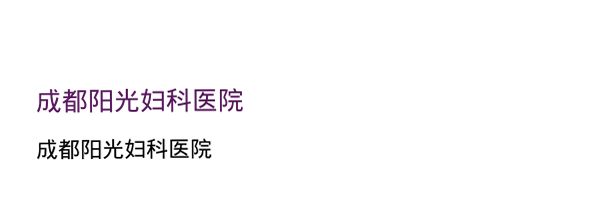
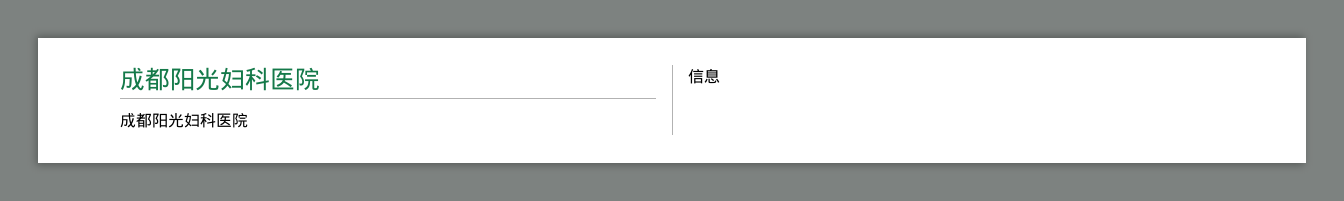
(213, 148) none -> [688,68,720,84] // 信息

